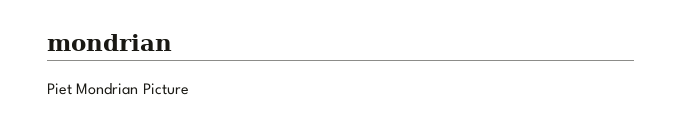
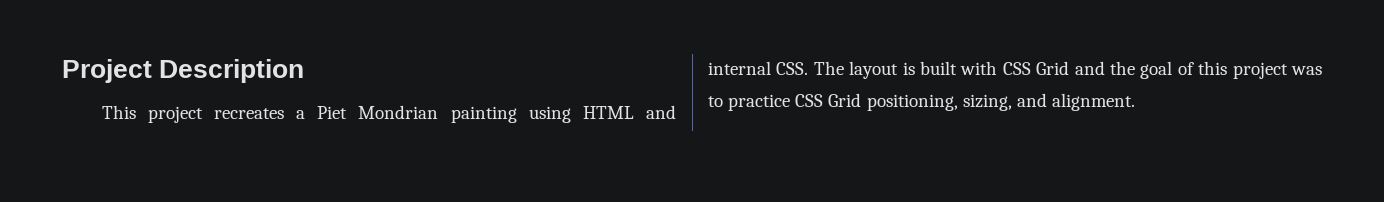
[47,34,172,51] [47,83,189,95] mondrian // Piet Mondrian Picture -> [62,59,305,83] [101,105,676,123] [708,61,1322,79] [708,93,1135,111] Project Description // This project recreates a Piet Mondrian painting using HTML and internal CSS. The layout is built with CSS Grid and the goal of this project was to practice CSS Grid positioning, sizing, and alignment.

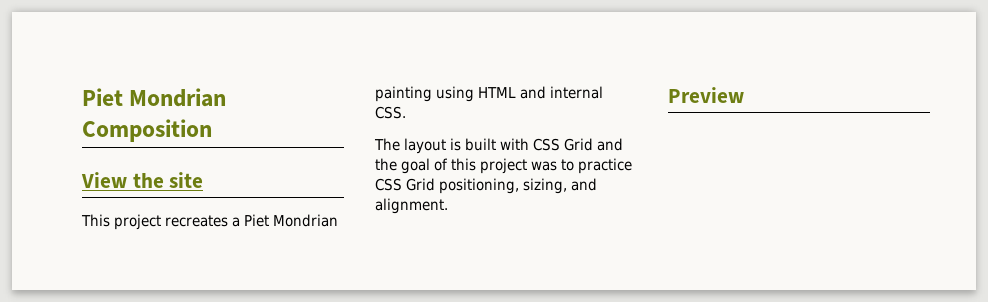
[62,59,305,83] Project Description -> [82,88,227,107] [82,119,212,142] [81,172,204,188] Piet Mondrian Composition // View the site
(809, 68) none -> (406, 112) //
(1135, 102) none -> [668,87,744,103] // Preview

